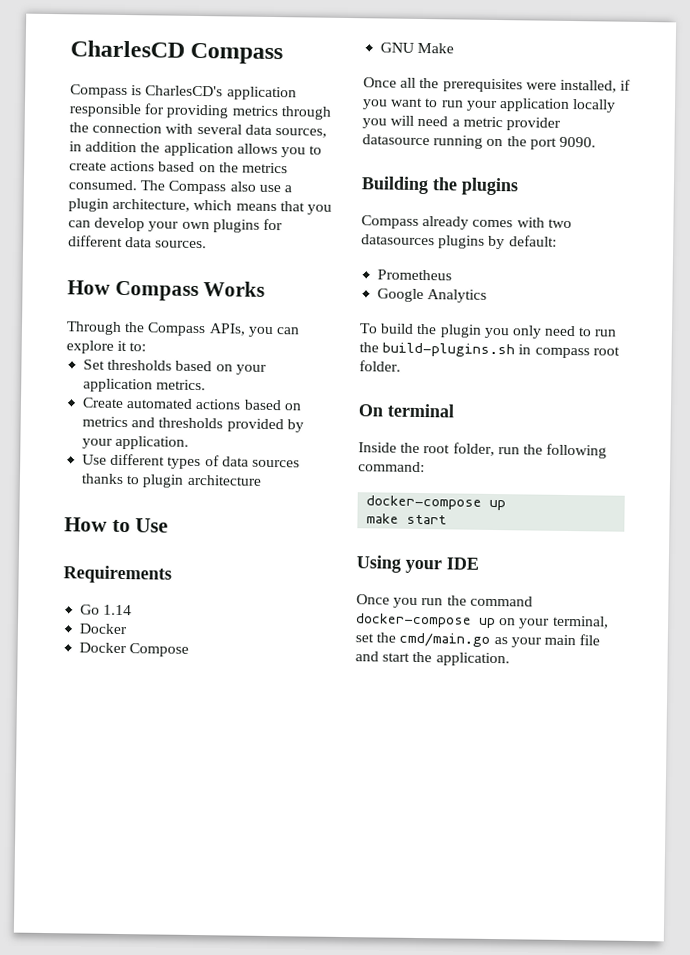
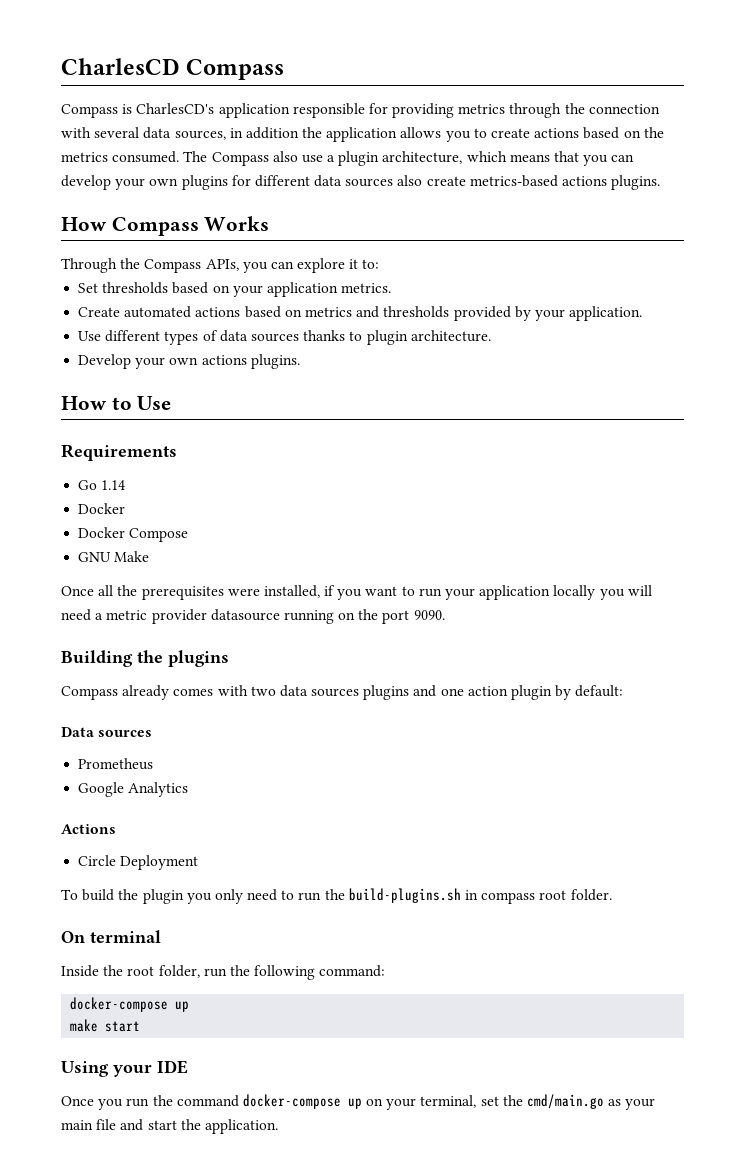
[155,240,208,249] sources. -> [345,175,661,190] sources also create metrics-based actions plugins.
[186,474,262,486] architecture -> [410,330,491,342] [78,354,300,369] architecture. // Develop your own actions plugins.
[361,234,486,249] datasources plugins -> [279,685,553,700] data sources plugins and one action plugin
(557, 241) none -> [61,727,153,737] // Data sources
(488, 296) none -> [61,824,116,834] [78,855,199,870] // Actions // Circle Deployment

